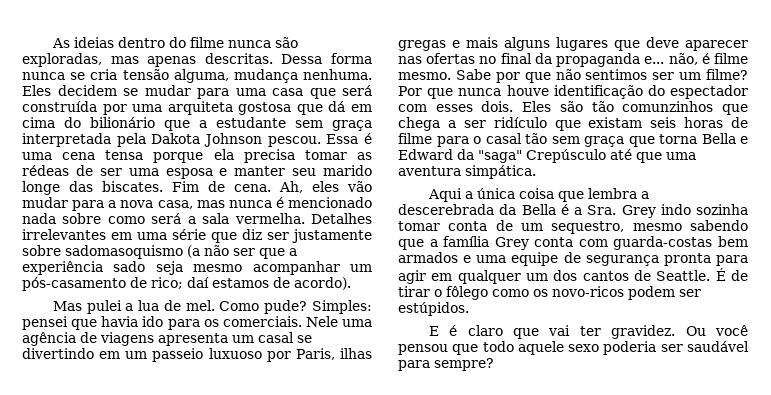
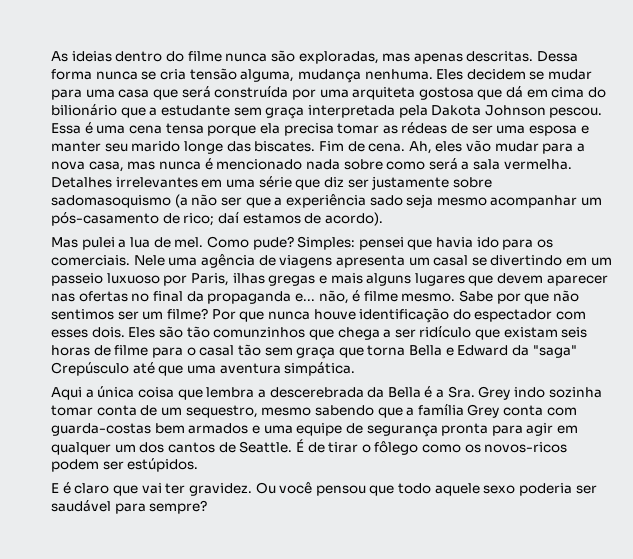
[646,37,679,48] deve -> [497,273,544,284] devem
[552,286,624,297] novo-ricos -> [484,442,568,453] novos-ricos

